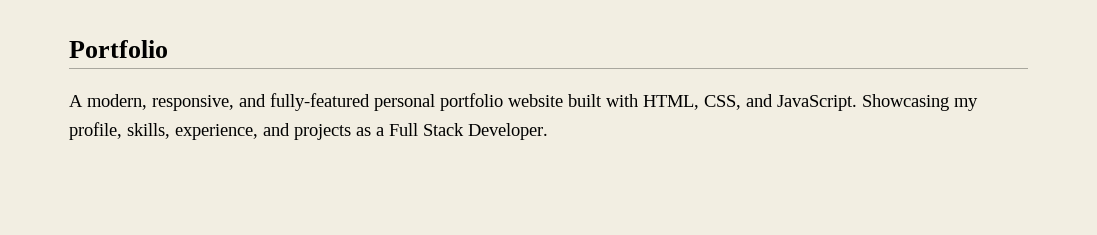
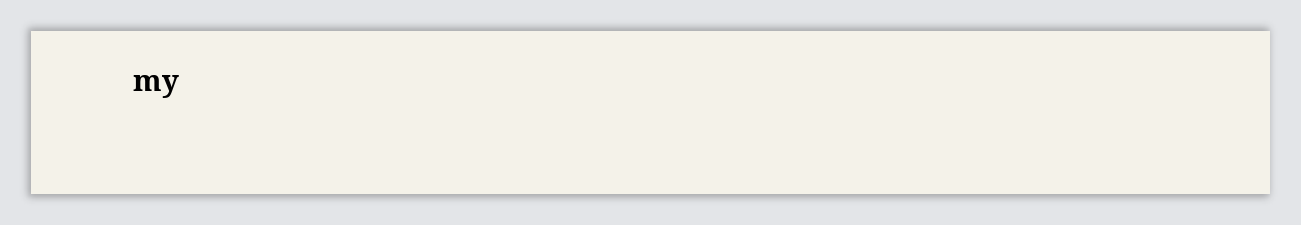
[69,40,168,58] [69,93,978,111] [69,122,548,140] Portfolio // A modern, responsive, and fully-featured personal portfolio website built with HTML, CSS, and JavaScript. Showcasing my profile, skills, experience, and projects as a Full Stack Developer. -> [133,75,179,98] my

